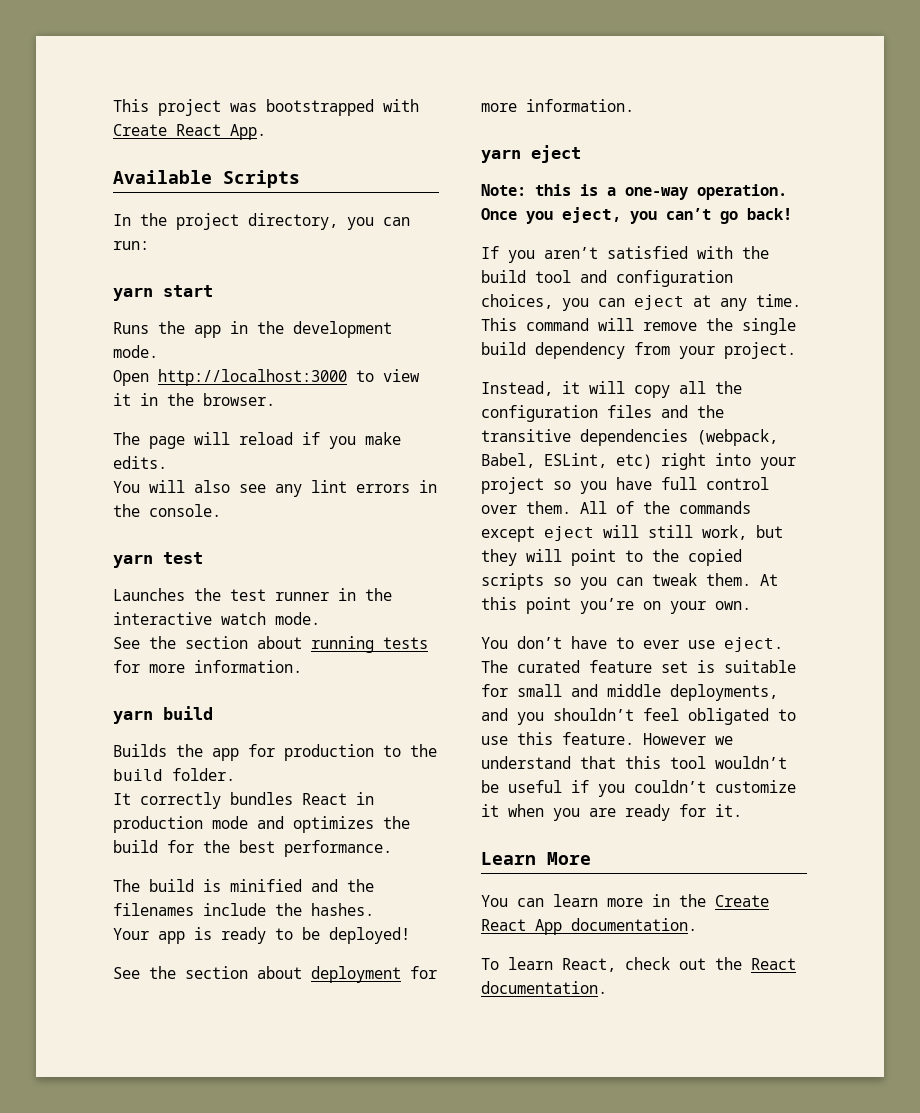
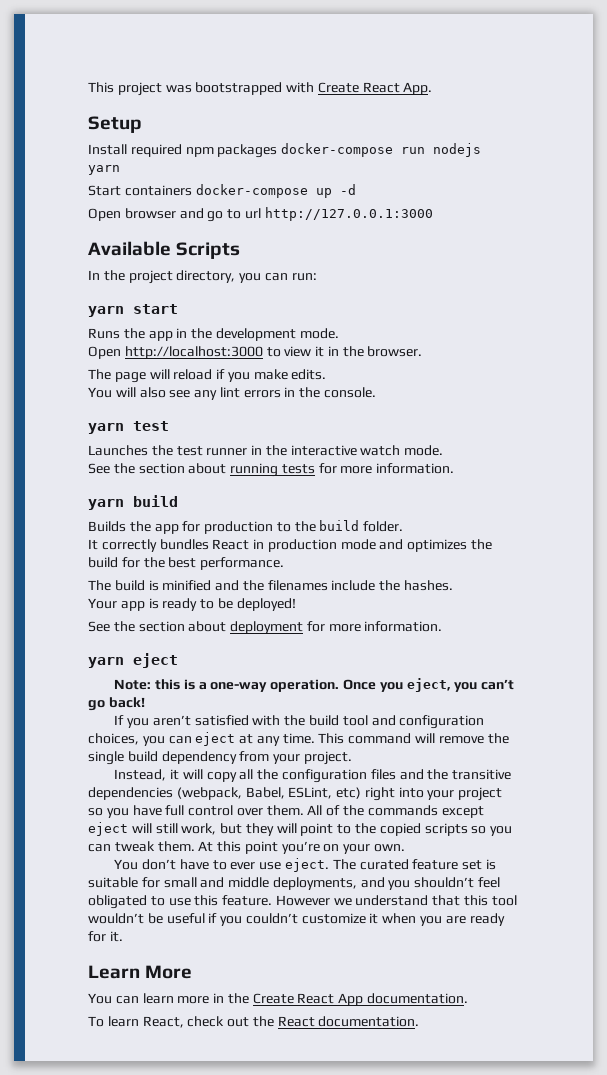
(266, 132) none -> [88,116,142,133] [88,143,482,158] [88,165,120,175] [88,184,356,198] [88,207,433,222] // Setup // Install required npm packages docker-compose run nodejs yarn // Start containers docker-compose up -d // Open browser and go to url http://127.0.0.1:3000

